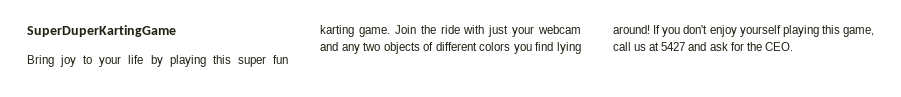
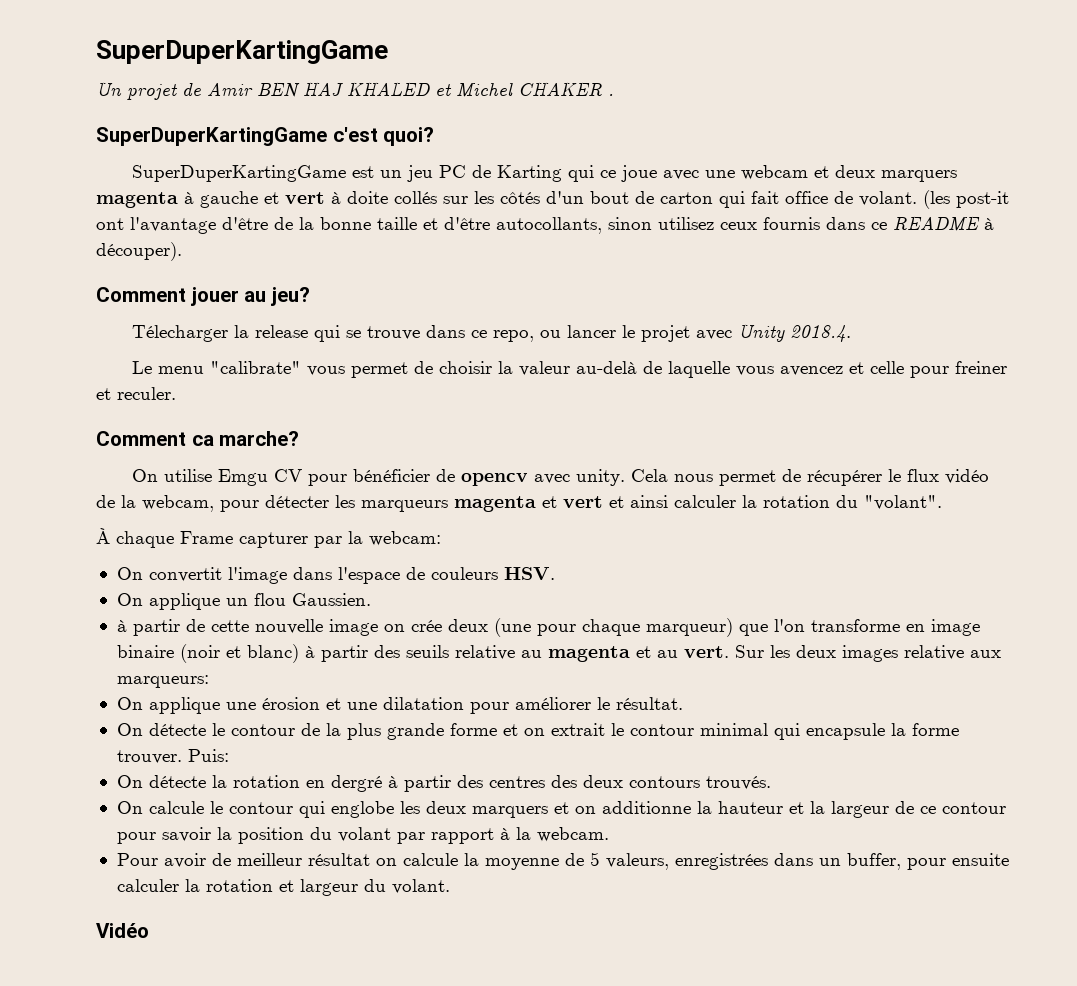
[27,55,288,67] [320,25,581,37] [320,42,581,54] [613,25,874,37] [613,42,793,51] Bring joy to your life by playing this super fun karting game. Join the ride with just your webcam and any two objects of different colors you find lying around! If you don't enjoy yourself playing this game, call us at 5427 and ask for the CEO. -> [96,82,614,100] [96,127,435,146] [132,165,958,182] [96,190,1009,209] [96,216,994,234] [96,242,182,261] [96,287,310,306] [132,324,852,342] [132,361,1008,378] [96,387,176,400] [96,431,300,446] [132,469,990,486] [96,495,942,512] [96,528,441,548] [116,567,555,584] [116,593,371,610] [116,618,980,637] [116,644,1001,663] [116,675,209,688] [116,697,683,714] [116,723,959,740] [116,749,229,764] [116,775,771,792] [116,801,1006,818] [116,827,609,844] [116,852,1009,870] [116,879,450,896] [96,923,149,938] Un projet de Amir BEN HAJ KHALED et Michel CHAKER . // SuperDuperKartingGame c'est quoi? // SuperDuperKartingGame est un jeu PC de Karting qui ce joue avec une webcam et deux marquers magenta à gauche et vert à doite collés sur les côtés d'un bout de carton qui fait office de volant. (les post-it ont l'avantage d'être de la bonne taille et d'être autocollants, sinon utilisez ceux fournis dans ce README à découper). // Comment jouer au jeu? // Télecharger la release qui se trouve dans ce repo, ou lancer le projet avec Unity 2018.4. // Le menu "calibrate" vous permet de choisir la valeur au-delà de laquelle vous avencez et celle pour freiner et reculer. // Comment ca marche? // On utilise Emgu CV pour bénéficier de opencv avec unity. Cela nous permet de récupérer le flux vidéo de la webcam, pour détecter les marqueurs magenta et vert et ainsi calculer la rotation du "volant". // À chaque Frame capturer par la webcam: // On convertit l'image dans l'espace de couleurs HSV. // On applique un flou Gaussien. // à partir de cette nouvelle image on crée deux (une pour chaque marqueur) que l'on transforme en image binaire (noir et blanc) à partir des seuils relative au magenta et au vert. Sur les deux images relative aux marqueurs: // On applique une érosion et une dilatation pour améliorer le résultat. // On détecte le contour de la plus grande forme et on extrait le contour minimal qui encapsule la forme trouver. Puis: // On détecte la rotation en dergré à partir des centres des deux contours trouvés. // On calcule le contour qui englobe les deux marquers et on additionne la hauteur et la largeur de ce contour pour savoir la position du volant par rapport à la webcam. // Pour avoir de meilleur résultat on calcule la moyenne de 5 valeurs, enregistrées dans un buffer, pour ensuite calculer la rotation et largeur du volant. // Vidéo

